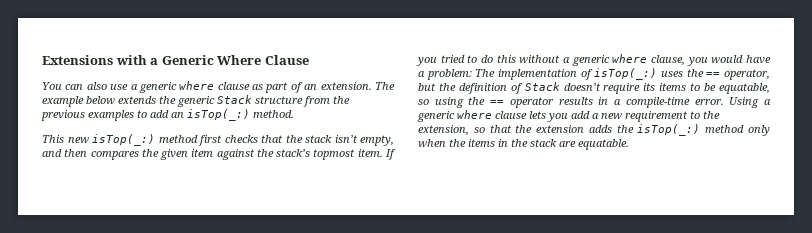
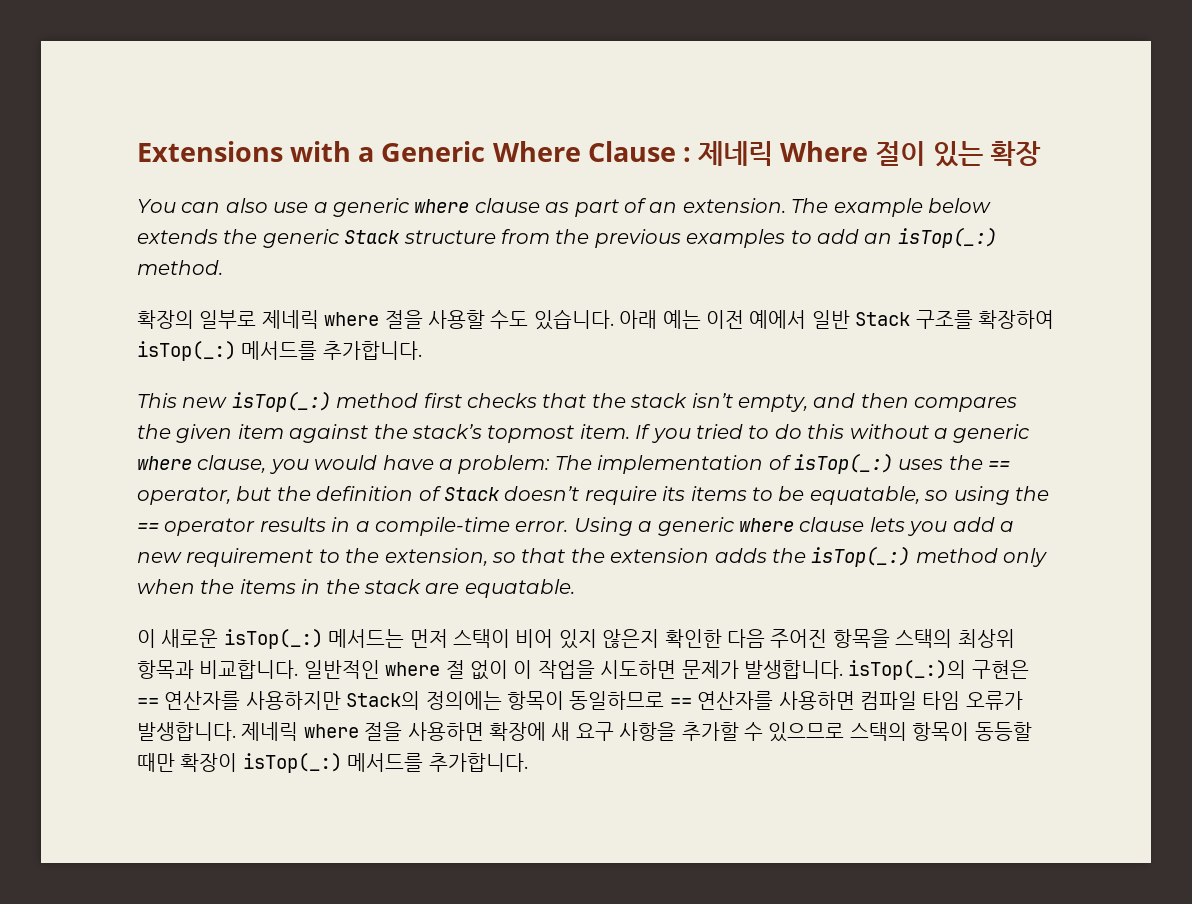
(309, 60) none -> [682,141,1041,167] : 제네릭 Where 절이 있는 확장
(294, 114) none -> [137,309,1054,330] [137,341,422,361] // 확장의 일부로 제네릭 where 절을 사용할 수도 있습니다. 아래 예는 이전 예에서 일반 Stack 구조를 확장하여 isTop(_:) 메서드를 추가합니다.
(629, 144) none -> [137,629,1015,649] [137,660,1029,680] [137,691,1023,710] [137,722,1032,742] [137,753,528,773] // 이 새로운 isTop(_:) 메서드는 먼저 스택이 비어 있지 않은지 확인한 다음 주어진 항목을 스택의 최상위 항목과 비교합니다. 일반적인 where 절 없이 이 작업을 시도하면 문제가 발생합니다. isTop(_:)의 구현은 == 연산자를 사용하지만 Stack의 정의에는 항목이 동일하므로 == 연산자를 사용하면 컴파일 타임 오류가 발생합니다. 제네릭 where 절을 사용하면 확장에 새 요구 사항을 추가할 수 있으므로 스택의 항목이 동등할 때만 확장이 isTop(_:) 메서드를 추가합니다.

